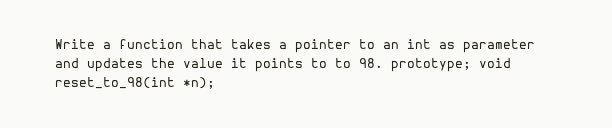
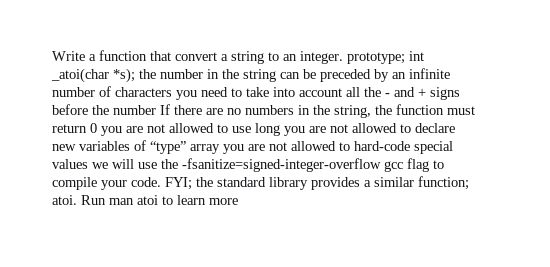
[231,39,535,53] [55,58,511,72] [55,77,215,89] takes a pointer to an int as parameter and updates the value it points to to 98. prototype; void reset_to_98(int *n); -> [175,51,424,64] [51,68,450,83] [52,86,460,100] [52,104,475,118] [52,123,455,136] [52,140,453,154] [52,158,444,172] [52,176,469,190] [52,195,238,205] convert a string to an integer. prototype; int _atoi(char *s); the number in the string can be preceded by an infinite number of characters you need to take into account all the - and + signs before the number If there are no numbers in the string, the function must return 0 you are not allowed to use long you are not allowed to declare new variables of “type” array you are not allowed to hard-code special values we will use the -fsanitize=signed-integer-overflow gcc flag to compile your code. FYI; the standard library provides a similar function; atoi. Run man atoi to learn more

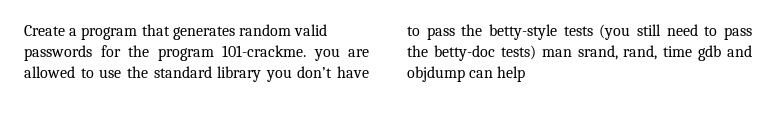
[52,50,424,64] [51,68,450,83] [52,86,460,100] [52,104,475,118] [52,123,165,136] Write a function that convert a string to an integer. prototype; int _atoi(char *s); the number in the string can be preceded by an infinite number of characters you need to take into account all the - and + signs before the number If there are no numbers in the string, the function must return 0 you are not -> [24,24,328,40] [24,45,369,61] Create a program that generates random valid passwords for the program 101-crackme. you are
[255,123,455,136] [52,140,453,154] [52,158,444,172] [52,176,469,190] [52,195,238,205] long you are not allowed to declare new variables of “type” array you are not allowed to hard-code special values we will use the -fsanitize=signed-integer-overflow gcc flag to compile your code. FYI; the standard library provides a similar function; atoi. Run man atoi to learn more -> [126,66,369,82] [407,24,752,40] [407,45,752,61] [407,66,526,82] the standard library you don’t have to pass the betty-style tests (you still need to pass the betty-doc tests) man srand, rand, time gdb and objdump can help

